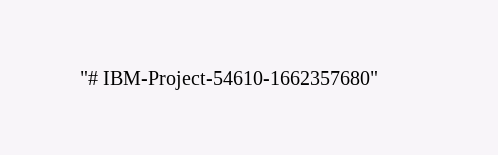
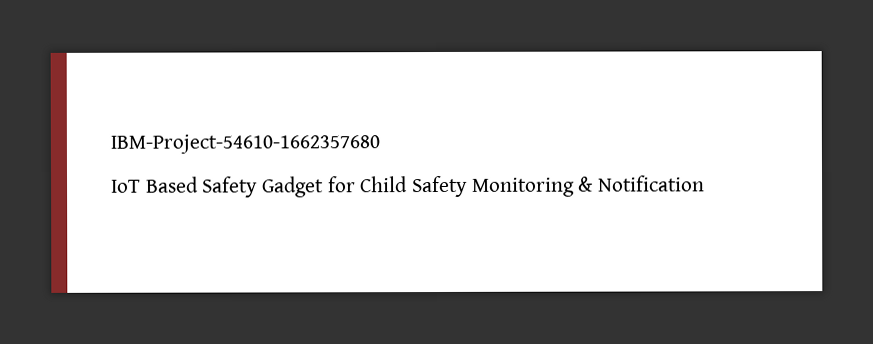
[80,71,379,90] "# IBM-Project-54610-1662357680" -> [110,134,380,154] [111,175,706,198] IBM-Project-54610-1662357680 // IoT Based Safety Gadget for Child Safety Monitoring & Notification

